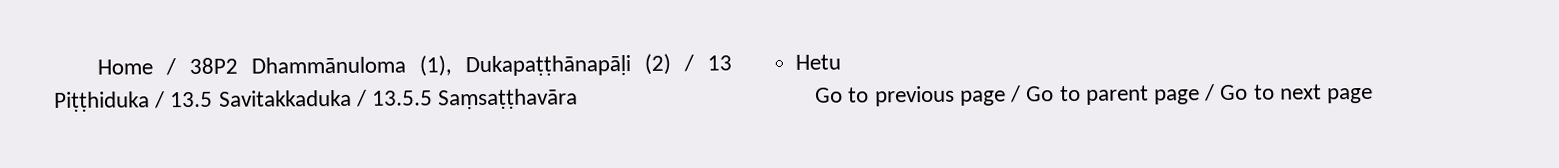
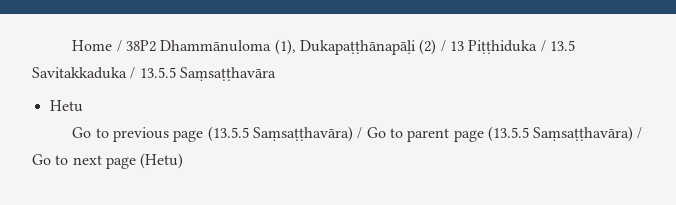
(1006, 98) none -> [207,126,353,142] (13.5.5 Saṃsaṭṭhavāra)
(1200, 97) none -> [487,126,634,142] (13.5.5 Saṃsaṭṭhavāra)
(1374, 95) none -> [140,153,184,169] (Hetu)

